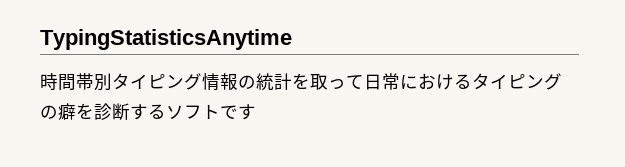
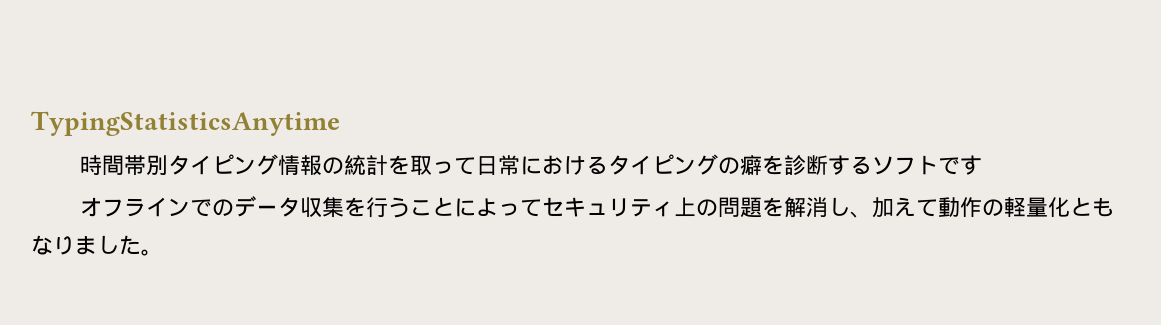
(256, 112) none -> [79,196,1114,218] [31,235,163,256] // オフラインでのデータ収集を行うことによってセキュリティ上の問題を解消し、加えて動作の軽量化ともなりました。

